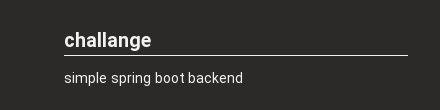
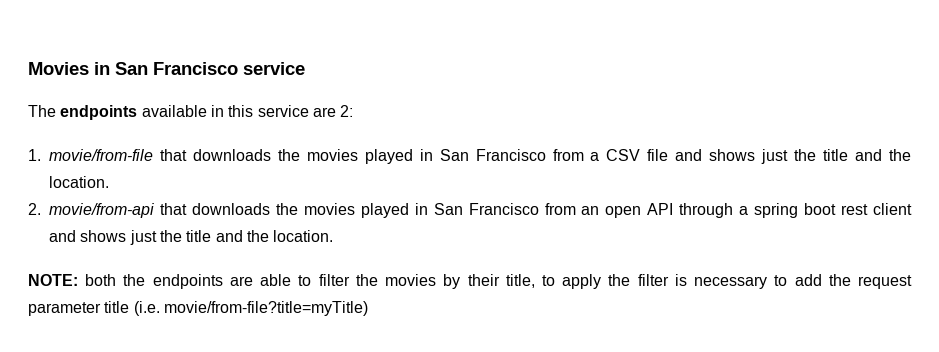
[64,32,151,51] [64,72,244,86] challange // simple spring boot backend -> [28,62,305,75] [28,105,354,120] [28,149,911,164] [49,176,109,188] [28,203,913,218] [49,230,334,245] [28,274,913,289] [28,301,368,316] Movies in San Francisco service // The endpoints available in this service are 2: // 1. movie/from-file that downloads the movies played in San Francisco from a CSV file and shows just the title and the location. // 2. movie/from-api that downloads the movies played in San Francisco from an open API through a spring boot rest client and shows just the title and the location. // NOTE: both the endpoints are able to filter the movies by their title, to apply the filter is necessary to add the request parameter title (i.e. movie/from-file?title=myTitle)

